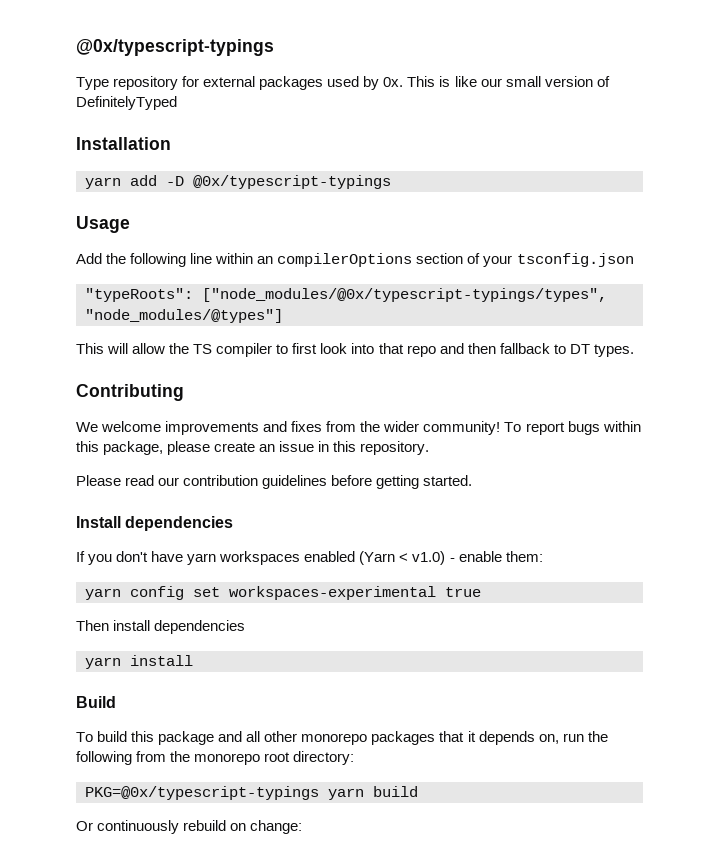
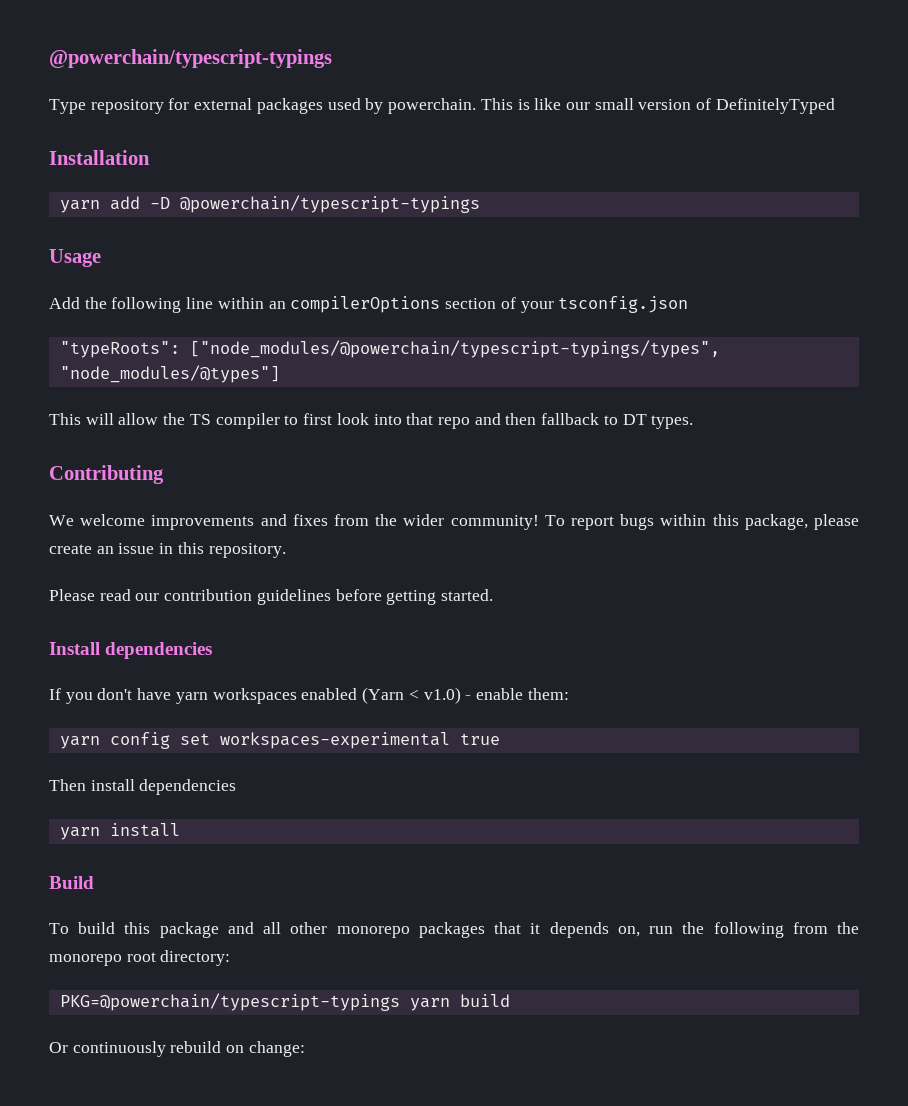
[76,39,274,56] @0x/typescript-typings -> [49,49,332,68] @powerchain/typescript-typings
[383,77,404,87] 0x. -> [388,98,477,114] powerchain.
[193,175,391,189] @0x/typescript-typings -> [179,195,480,213] @powerchain/typescript-typings
[202,288,607,302] ["node_modules/@0x/typescript-typings/types", -> [189,340,720,358] ["node_modules/@powerchain/typescript-typings/types",
[85,786,319,800] PKG=@0x/typescript-typings -> [59,993,400,1011] PKG=@powerchain/typescript-typings

